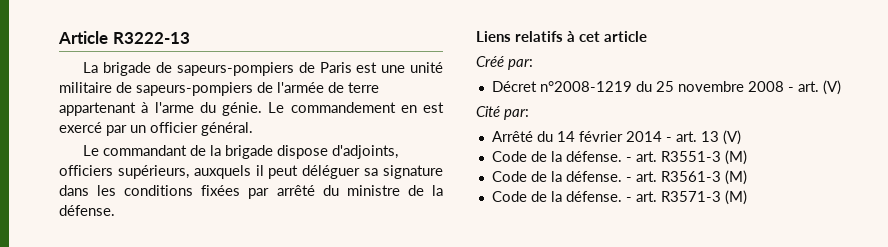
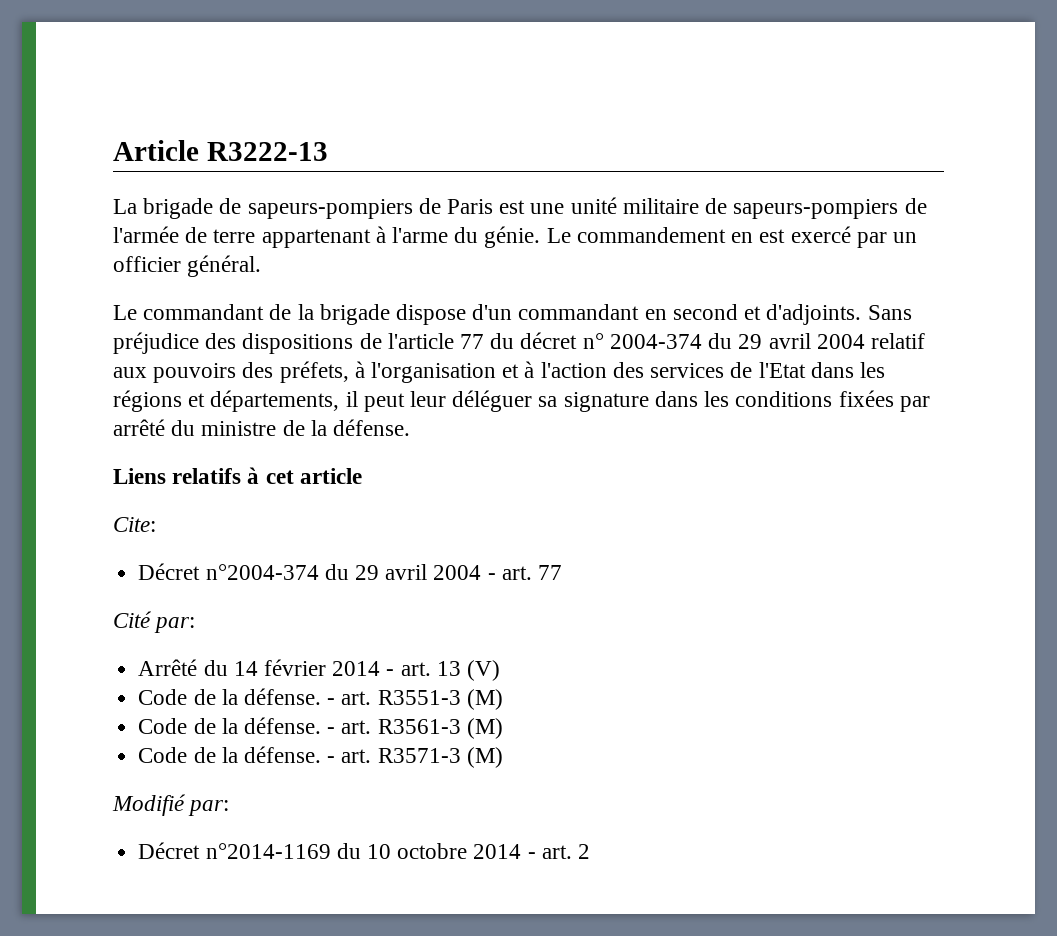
[332,145,399,159] [59,165,251,179] d'adjoints, officiers supérieurs, auxquels -> [472,304,912,325] [113,332,925,354] [113,361,885,383] [113,390,340,412] d'un commandant en second et d'adjoints. Sans préjudice des dispositions de l'article 77 du décret n° 2004-374 du 29 avril 2004 relatif aux pouvoirs des préfets, à l'organisation et à l'action des services de l'Etat dans les régions et départements,
(299, 172) none -> [410,391,447,407] leur
[476,56,533,70] [491,80,841,95] Créé par: // Décret n°2008-1219 du 25 novembre 2008 - art. (V) -> [113,517,156,532] [138,563,562,580] Cite: // Décret n°2004-374 du 29 avril 2004 - art. 77
(747, 197) none -> [112,794,230,816] [138,842,590,859] // Modifié par: // Décret n°2014-1169 du 10 octobre 2014 - art. 2

